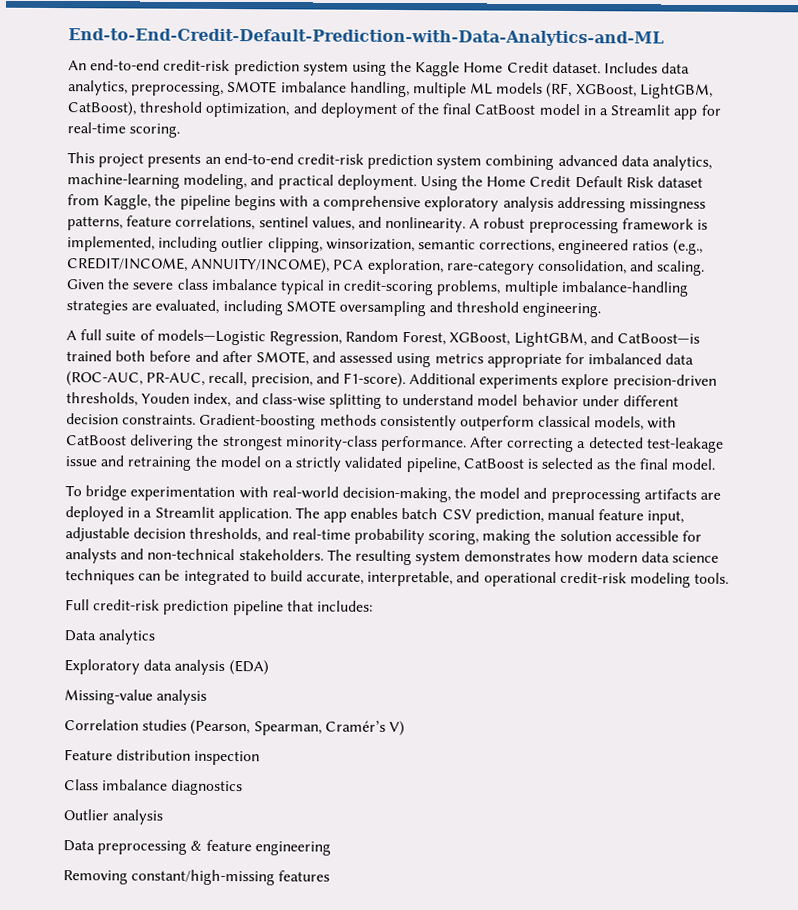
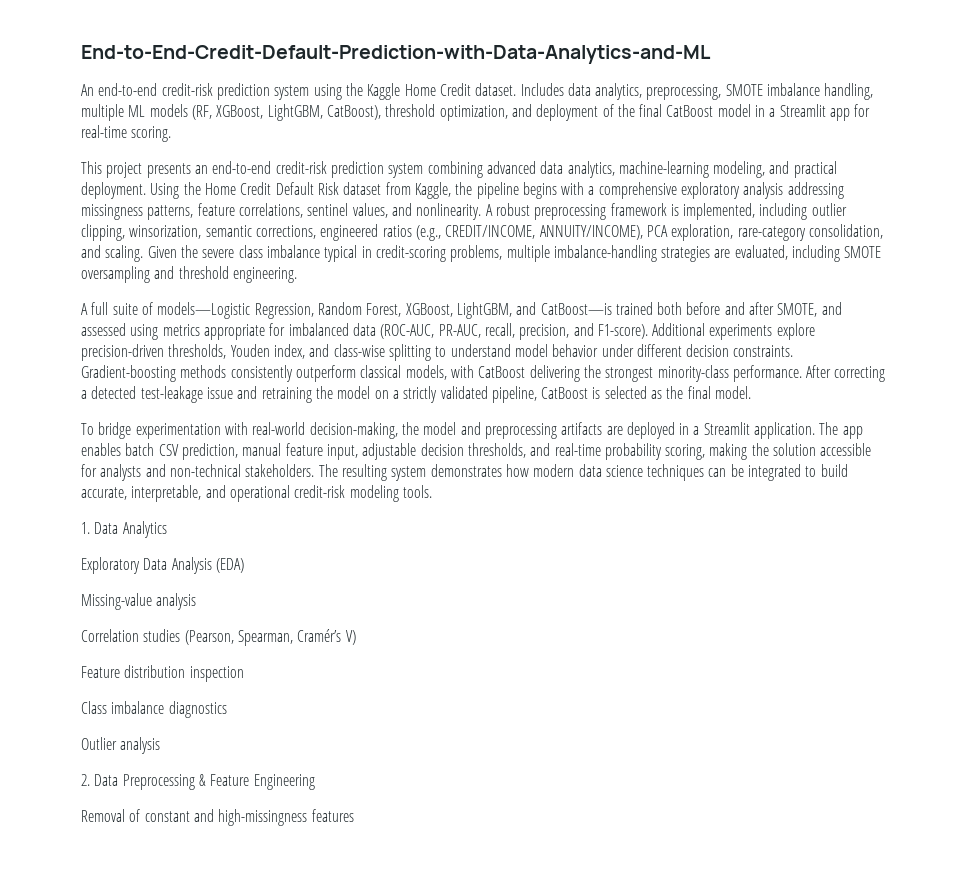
[65,599,373,616] [64,629,156,645] Full credit-risk prediction pipeline that includes: // Data analytics -> [81,521,167,538] 1. Data Analytics
[143,659,226,676] data analysis -> [143,557,212,574] Data Analysis
[63,839,331,856] [63,869,276,886] Data preprocessing & feature engineering // Removing constant/high-missing -> [81,774,315,790] [81,809,308,826] 2. Data Preprocessing & Feature Engineering // Removal of constant and high-missingness

